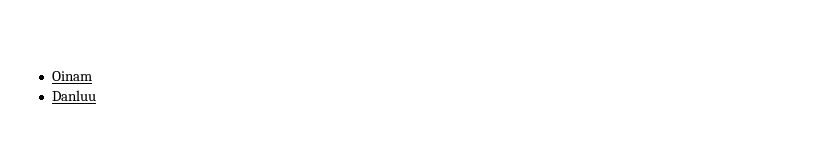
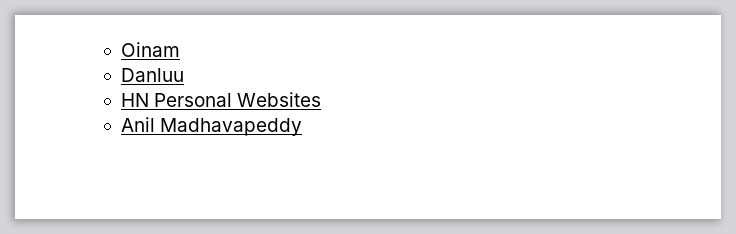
(96, 95) none -> [120,92,322,107] [120,117,303,136] // HN Personal Websites // Anil Madhavapeddy

